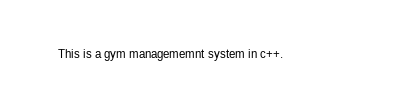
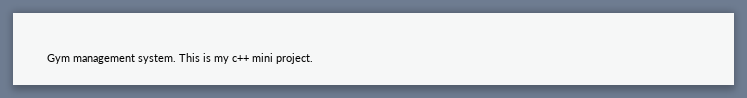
[58,49,283,61] This is a gym managememnt system in c++. -> [47,53,313,64] Gym management system. This is my c++ mini project.

